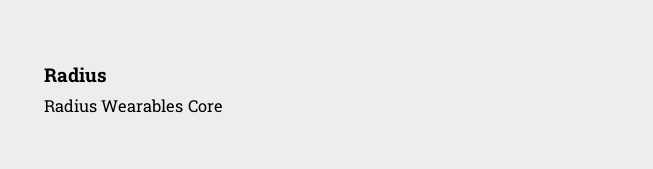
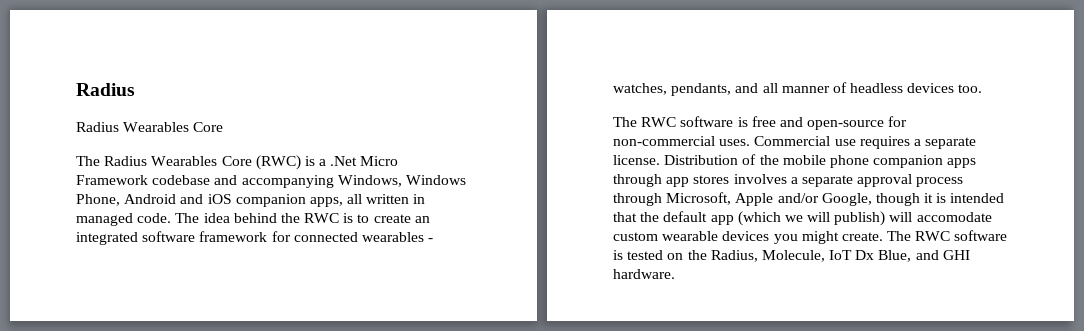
(223, 106) none -> [76,155,399,170] [76,175,466,188] [76,194,426,207] [76,213,430,226] [76,231,434,245] [613,82,983,96] [613,116,908,130] [613,136,977,149] [613,154,977,168] [613,174,964,187] [613,192,1005,206] [613,211,992,226] [613,230,1008,244] [613,250,970,262] [613,269,675,279] // The Radius Wearables Core (RWC) is a .Net Micro Framework codebase and accompanying Windows, Windows Phone, Android and iOS companion apps, all written in managed code. The idea behind the RWC is to create an integrated software framework for connected wearables - watches, pendants, and all manner of headless devices too. // The RWC software is free and open-source for non-commercial uses. Commercial use requires a separate license. Distribution of the mobile phone companion apps through app stores involves a separate approval process through Microsoft, Apple and/or Google, though it is intended that the default app (which we will publish) will accomodate custom wearable devices you might create. The RWC software is tested on the Radius, Molecule, IoT Dx Blue, and GHI hardware.

